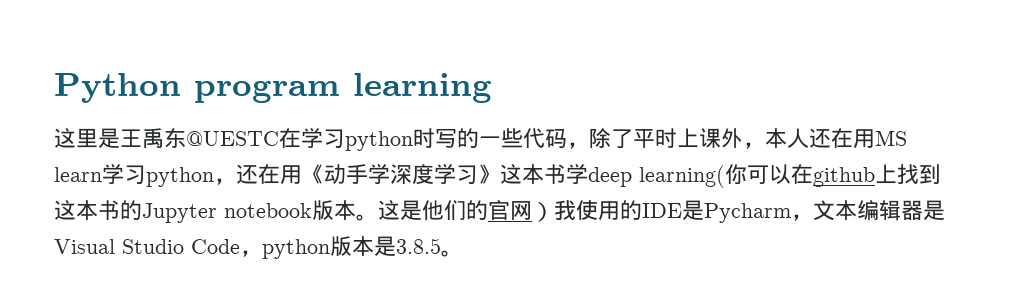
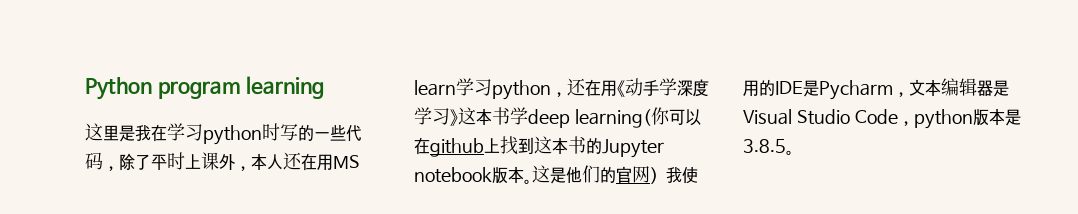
[120,128,279,148] 王禹东@UESTC -> [135,125,151,141] 我

